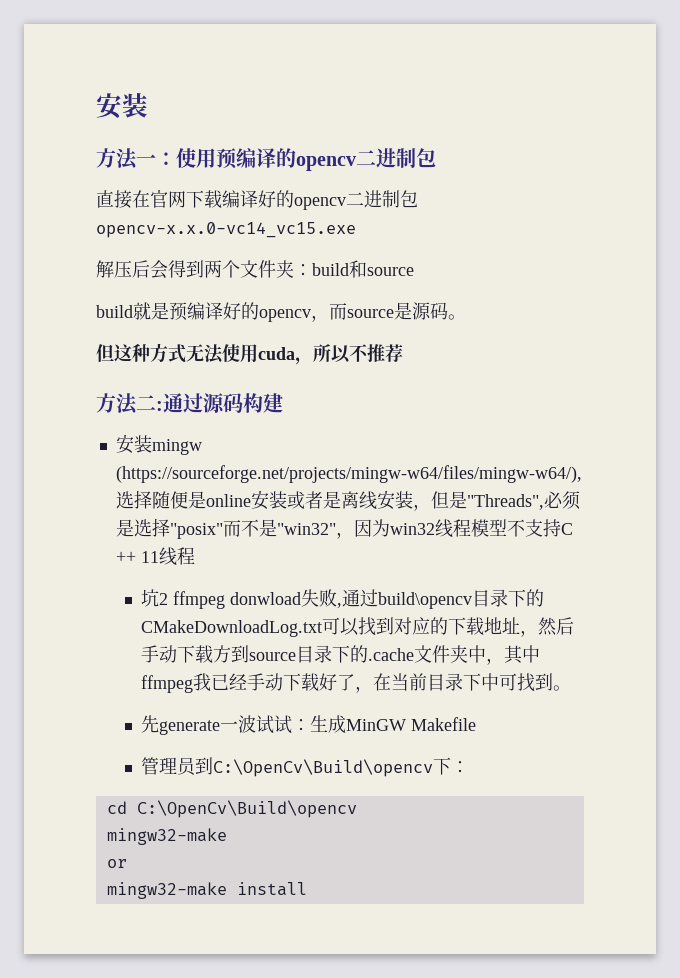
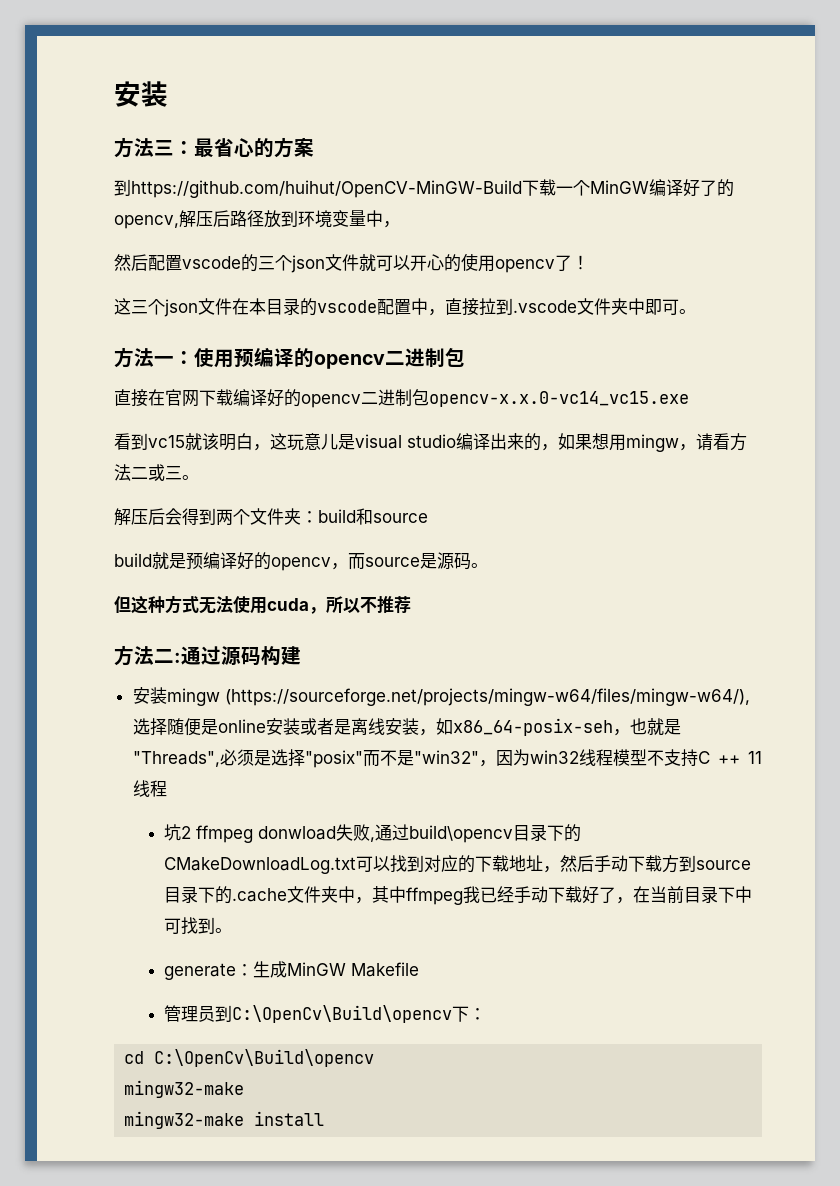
[96,93,148,119] 安装 -> [114,81,168,107] [114,137,314,158] [114,179,734,198] [114,210,400,229] [114,253,589,273] [114,298,696,317] 安装 // 方法三：最省心的方案 // 到https://github.com/huihut/OpenCV-MinGW-Build下载一个MinGW编译好了的opencv,解压后路径放到环境变量中， // 然后配置vscode的三个json文件就可以开心的使用opencv了！ // 这三个json文件在本目录的vscode配置中，直接拉到.vscode文件夹中即可。
(356, 230) none -> [114,433,747,452] [114,464,199,481] // 看到vc15就该明白，这玩意儿是visual studio编译出来的，如果想用mingw，请看方法二或三。
[430,491,449,509] 但 -> [435,718,664,736] 如x86_64-posix-seh，也就
[140,715,292,735] 先generate一波试试 -> [164,963,237,980] generate
[106,859,127,868] // or -> (245, 1089) none

